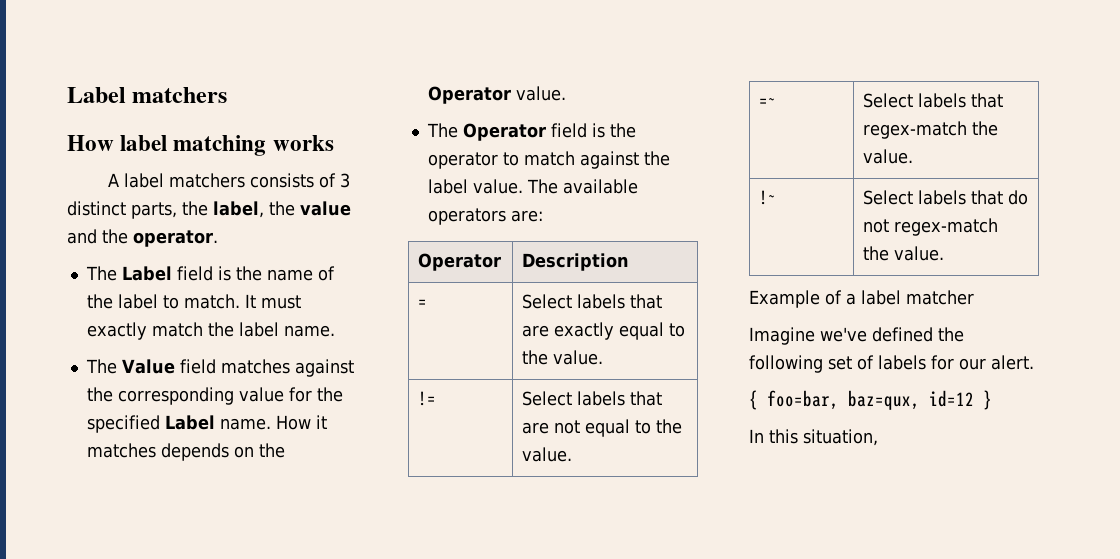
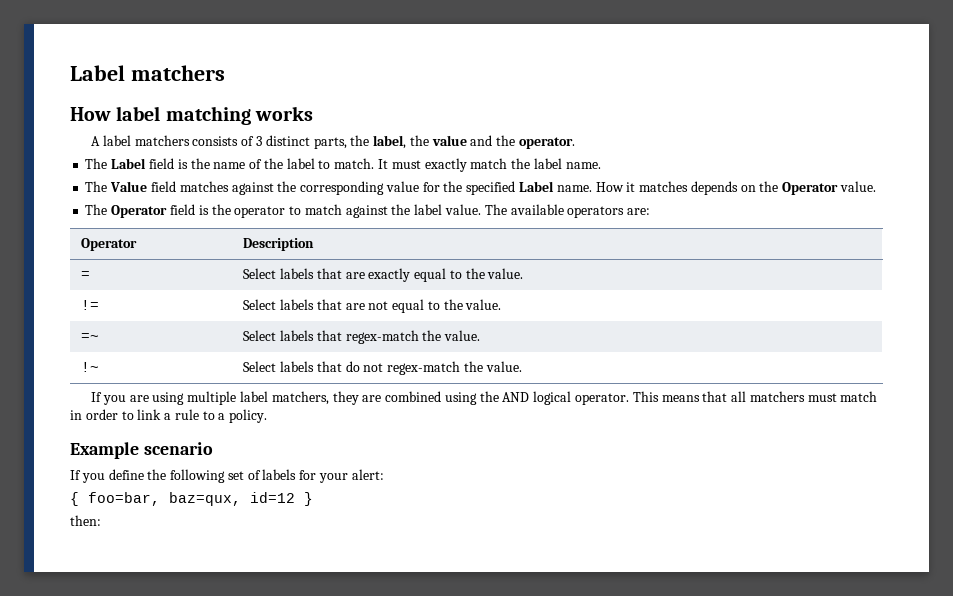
[749,290,974,308] [749,327,933,345] Example of a label matcher // Imagine we've defined -> [91,391,878,405] [70,409,268,423] [70,442,213,459] [70,469,144,483] If you are using multiple label matchers, they are combined using the AND logical operator. This means that all matchers must match in order to link a rule to a policy. // Example scenario // If you define
[959,355,1034,370] our alert. -> [319,469,384,483] your alert:
[749,429,878,446] In this situation, -> [70,515,101,526] then:

